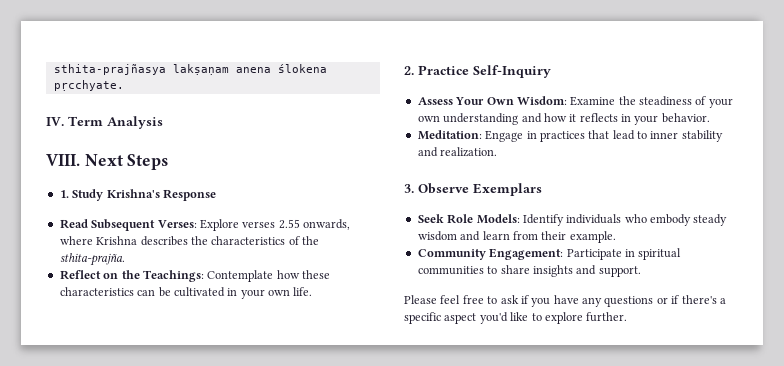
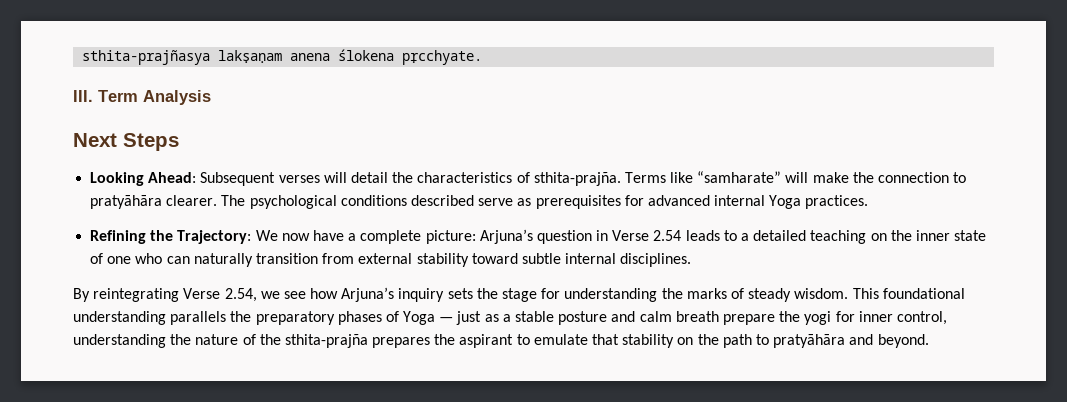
[46,117,64,126] IV. -> [73,90,93,102] III.
[46,154,80,166] VIII. -> (211, 97) none
[59,189,216,201] [59,219,350,231] [59,236,319,246] [59,253,125,266] [59,270,330,282] [59,287,313,299] [404,65,551,78] [417,96,733,108] [417,113,710,125] [417,130,723,142] [417,147,498,157] [404,183,542,196] [417,214,728,226] [417,231,616,243] [417,248,682,260] [417,265,641,277] [404,295,726,307] [404,312,628,324] 1. Study Krishna's Response // Read Subsequent Verses: Explore verses 2.55 onwards, where Krishna describes the characteristics of the sthita-prajña. // Reflect on the Teachings: Contemplate how these characteristics can be cultivated in your own life. // 2. Practice Self-Inquiry // Assess Your Own Wisdom: Examine the steadiness of your own understanding and how it reflects in your behavior. // Meditation: Engage in practices that lead to inner stability and realization. // 3. Observe Exemplars // Seek Role Models: Identify individuals who embody steady wisdom and learn from their example. // Community Engagement: Participate in spiritual communities to share insights and support. // Please feel free to ask if you have any questions or if there's a specific aspect you'd like to explore further. -> [90,171,967,186] [90,195,869,209] [90,229,987,244] [90,253,692,267] [73,287,965,302] [73,311,947,325] [73,334,929,348] Looking Ahead: Subsequent verses will detail the characteristics of sthita-prajña. Terms like “samharate” will make the connection to pratyāhāra clearer. The psychological conditions described serve as prerequisites for advanced internal Yoga practices. // Refining the Trajectory: We now have a complete picture: Arjuna’s question in Verse 2.54 leads to a detailed teaching on the inner state of one who can naturally transition from external stability toward subtle internal disciplines. // By reintegrating Verse 2.54, we see how Arjuna’s inquiry sets the stage for understanding the marks of steady wisdom. This foundational understanding parallels the preparatory phases of Yoga — just as a stable posture and calm breath prepare the yogi for inner control, understanding the nature of the sthita-prajña prepares the aspirant to emulate that stability on the path to pratyāhāra and beyond.

